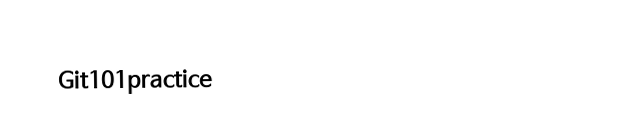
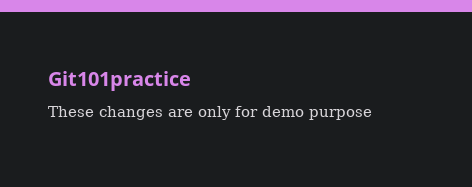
(213, 82) none -> [48,106,372,120] // These changes are only for demo purpose

